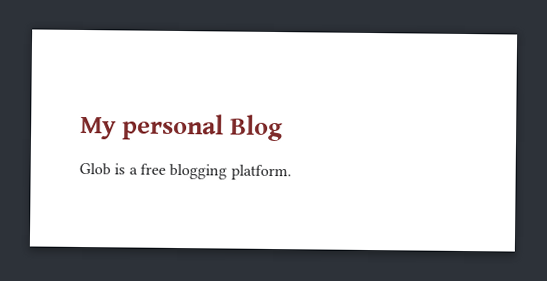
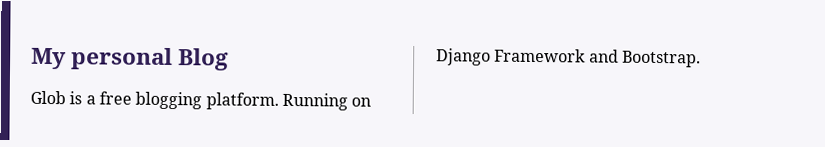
(292, 172) none -> [281,92,372,111] [436,48,701,68] Running on Django Framework and Bootstrap.

